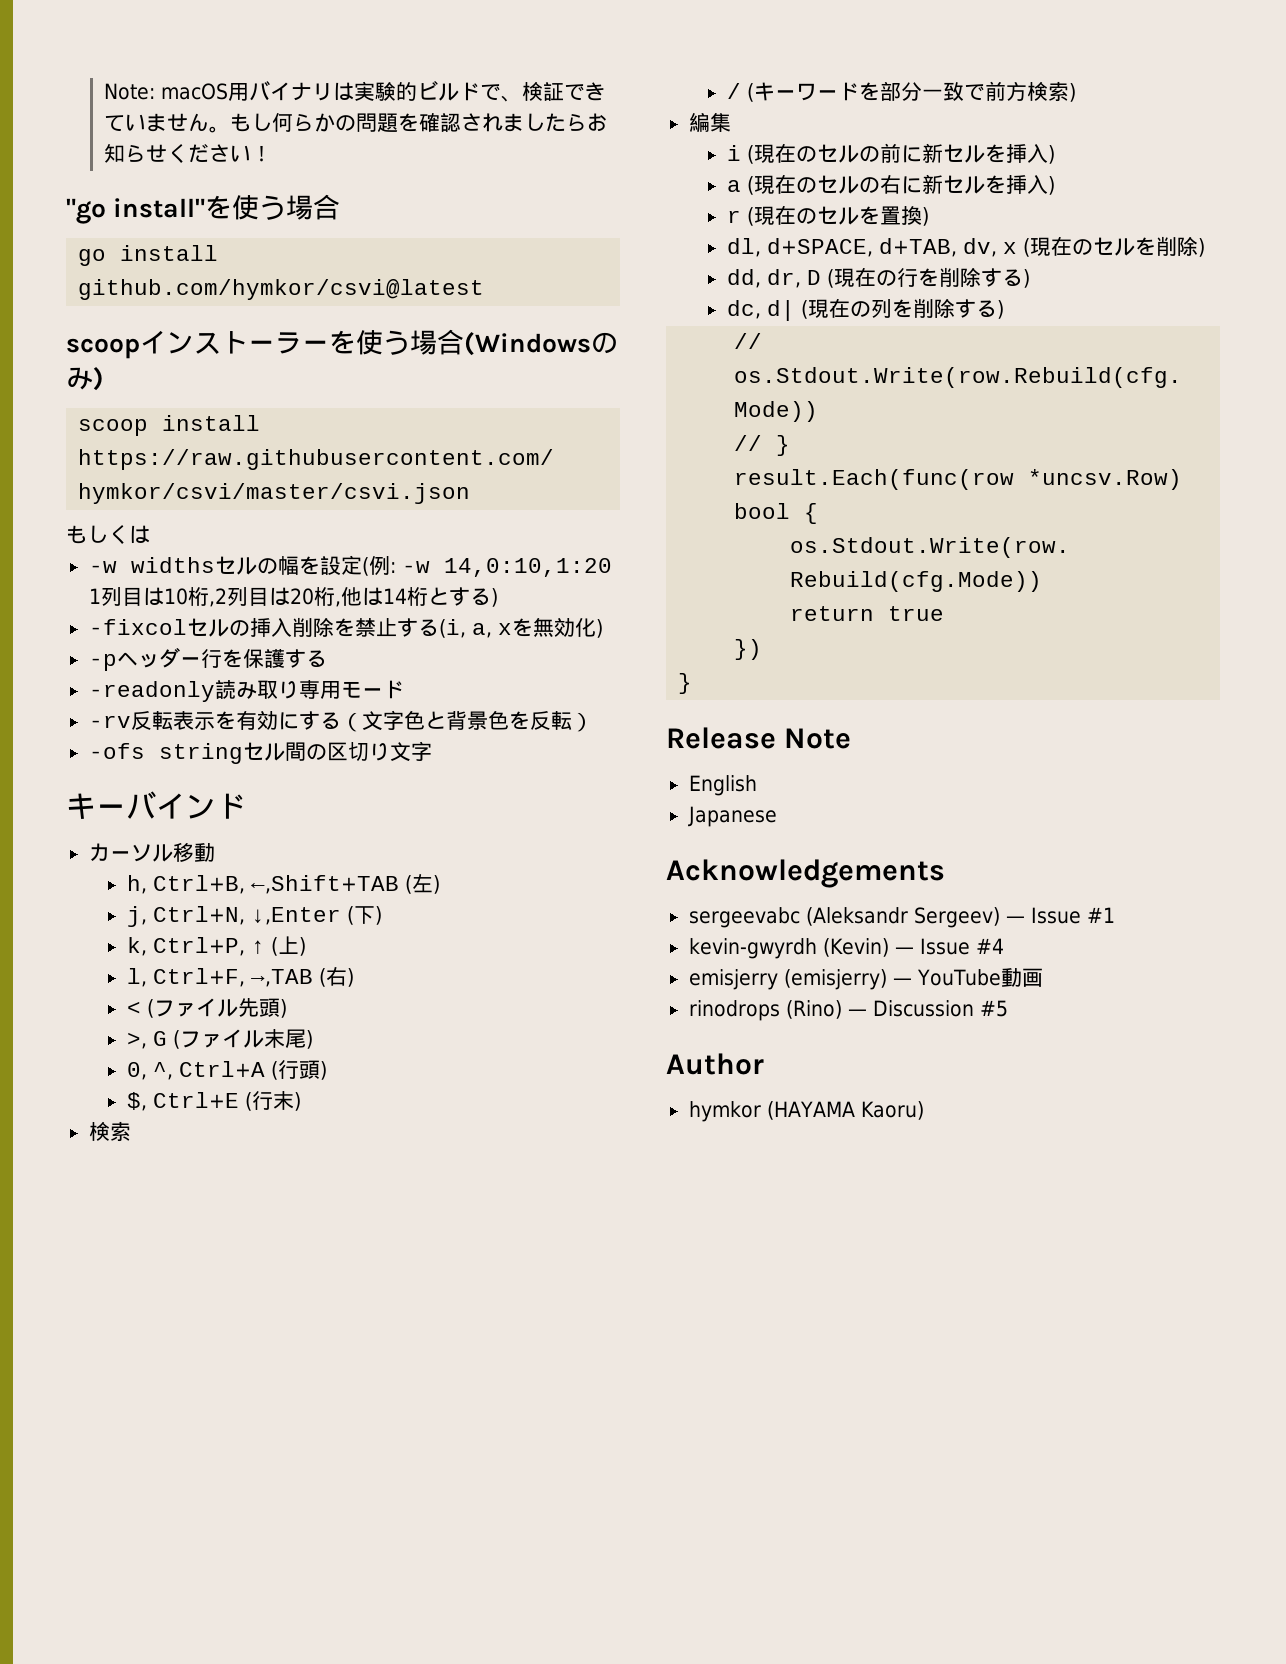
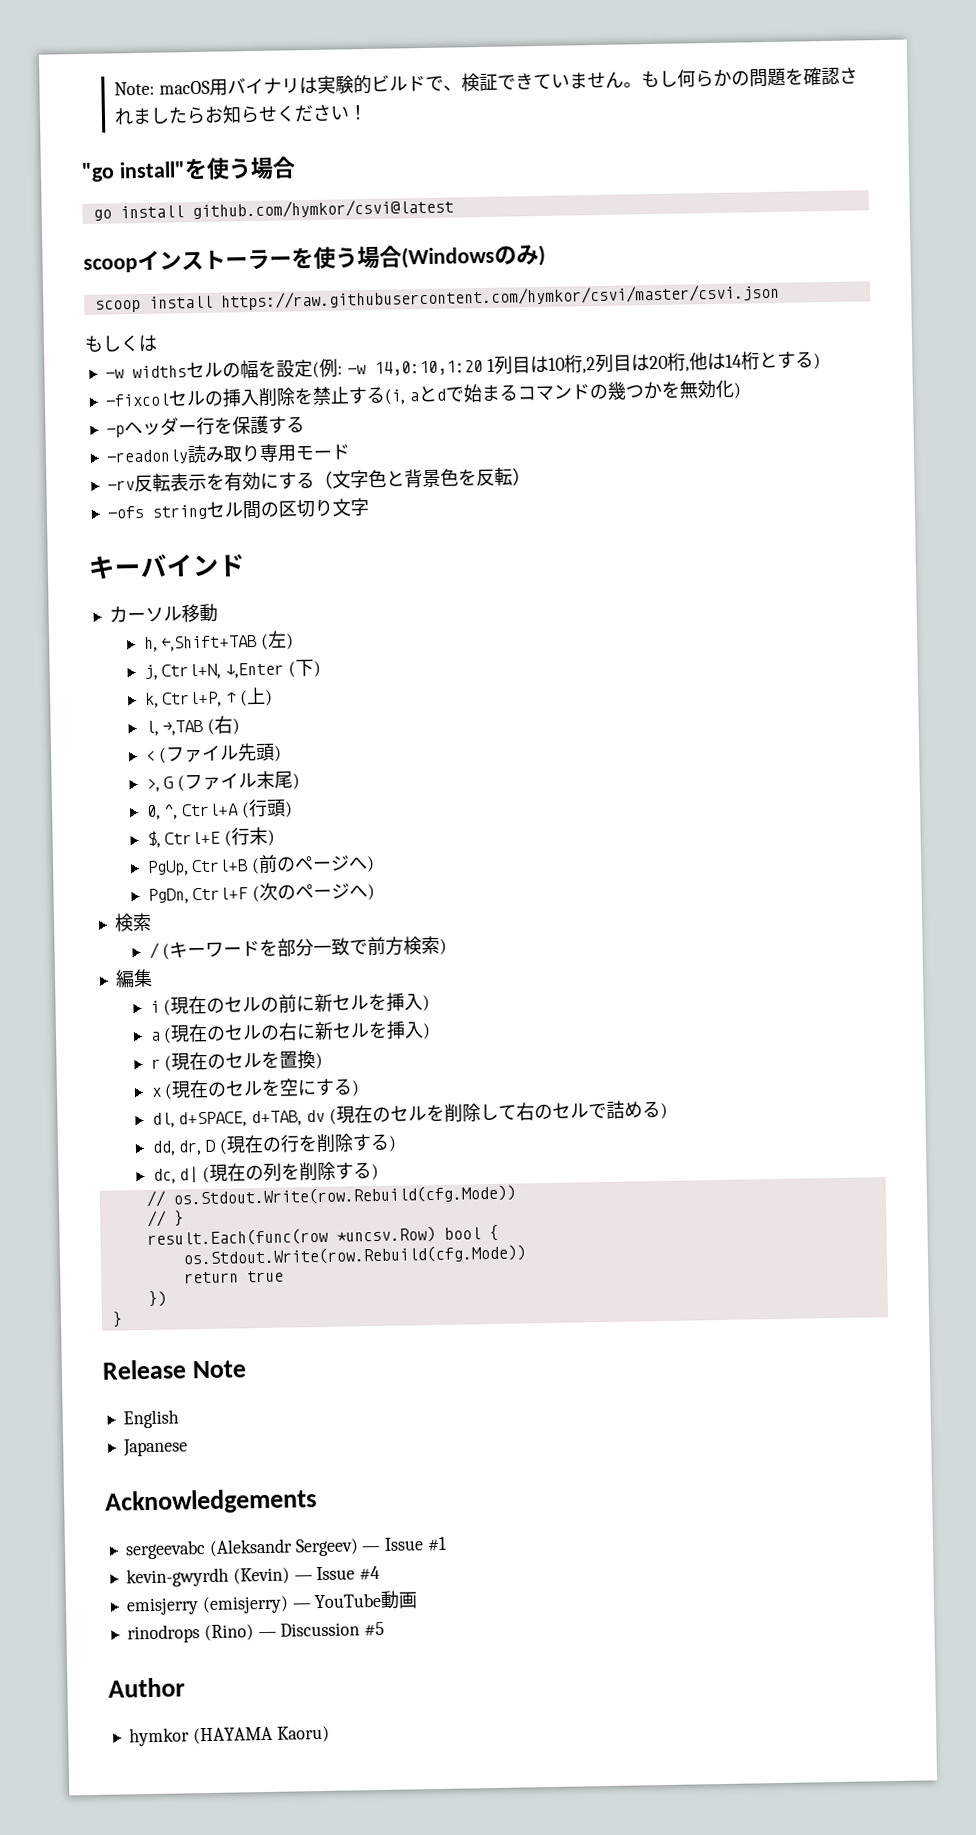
[471,623,512,638] a, x -> [408,381,662,403] aとdで始まるコマンドの幾つか
[152,875,245,894] Ctrl+B, -> (158, 644) none
[152,968,245,987] Ctrl+F, -> (159, 728) none
(301, 1101) none -> [146,854,376,876] [147,882,376,904] // PgUp, Ctrl+B (前のページへ) // PgDn, Ctrl+F (次のページへ)
(929, 216) none -> [150,1078,361,1100] // x (現在のセルを空にする)
[962,238,1017,257] dv, x -> [306,1109,326,1123] dv
(1198, 246) none -> [479,1100,661,1121] して右のセルで詰める

